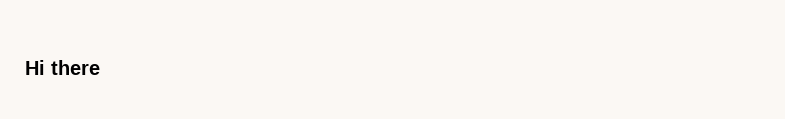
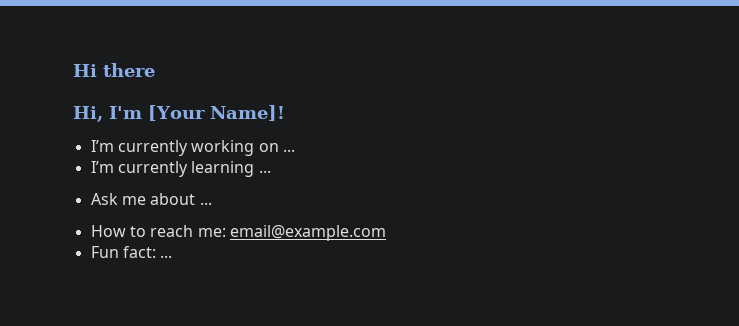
(100, 67) none -> [73,105,285,122] [90,140,295,156] [90,161,271,177] [90,193,212,205] [90,225,386,241] [90,246,173,258] // Hi, I'm [Your Name]! // I’m currently working on ... // I’m currently learning ... // Ask me about ... // How to reach me: email@example.com // Fun fact: ...

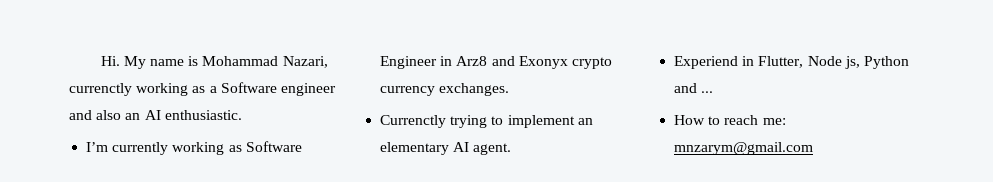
[73,63,155,77] [73,105,285,122] [90,140,295,156] [90,161,271,177] [90,193,196,205] Hi there // Hi, I'm [Your Name]! // I’m currently working on ... // I’m currently learning ... // Ask me about -> [100,56,328,69] [69,82,336,96] [69,110,242,120] [86,141,302,155] [380,56,612,69] [380,83,510,96] [380,115,593,128] [380,142,512,155] [674,56,909,69] [674,83,698,93] Hi. My name is Mohammad Nazari, currenctly working as a Software engineer and also an AI enthusiastic. // I’m currently working as Software Engineer in Arz8 and Exonyx crypto currency exchanges. // Currenctly trying to implement an elementary AI agent. // Experiend in Flutter, Node js, Python and
[229,225,386,241] [90,246,173,258] email@example.com // Fun fact: ... -> [674,142,814,155] mnzarym@gmail.com

